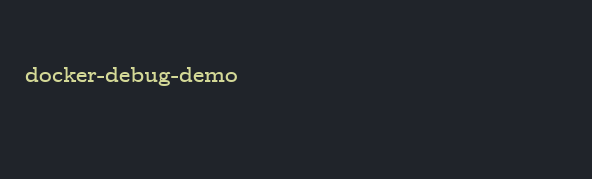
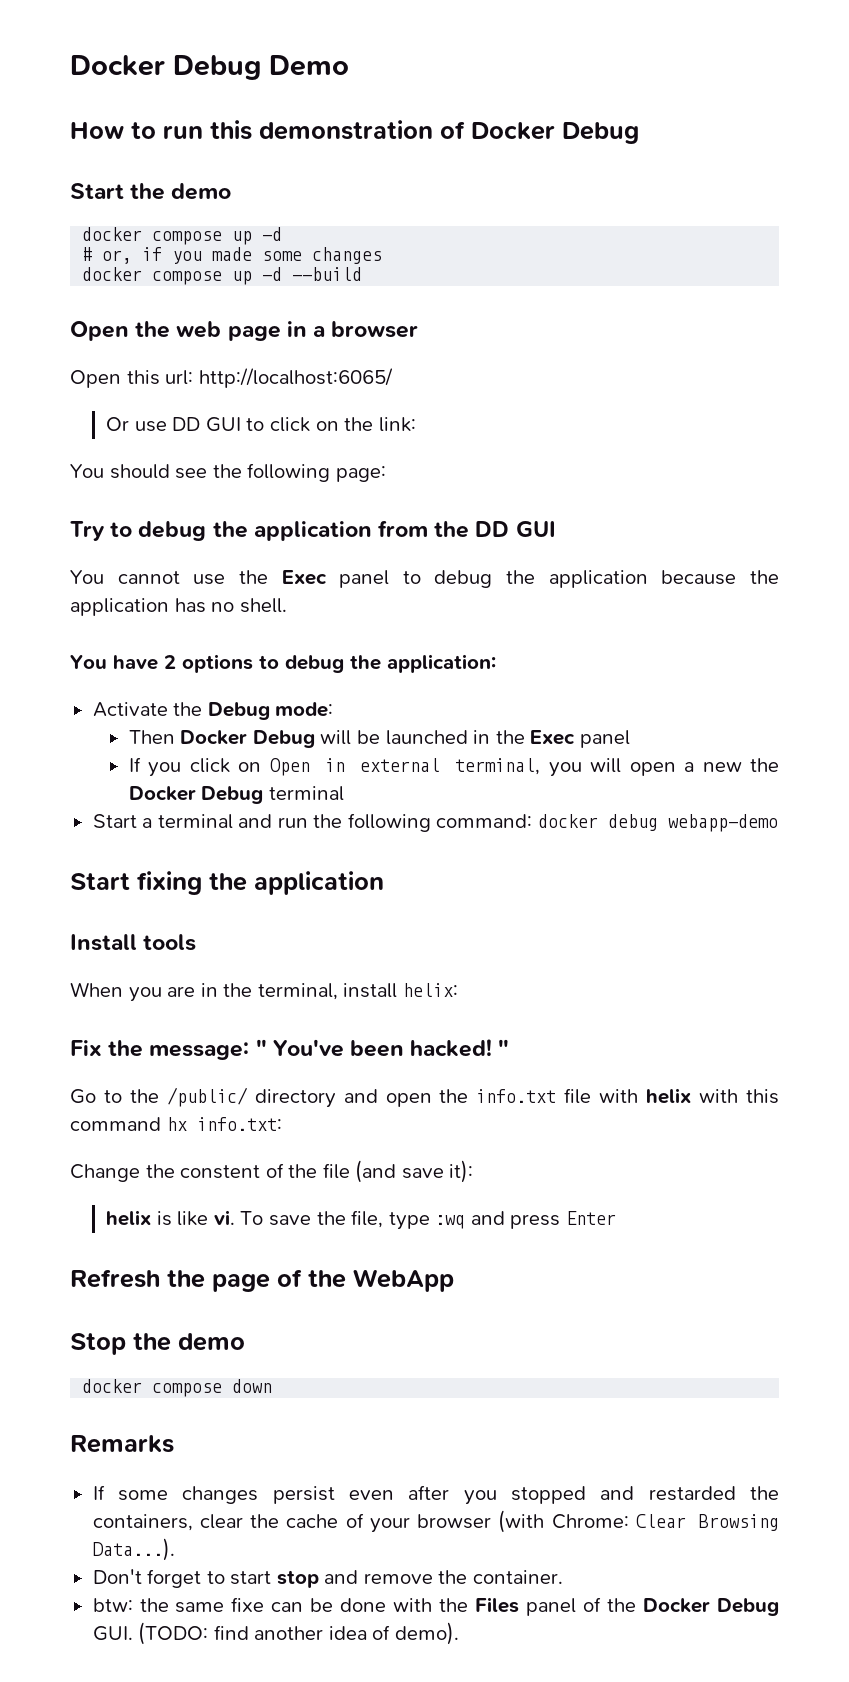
[25,67,238,86] docker-debug-demo -> [70,55,349,80] [70,120,639,144] [70,183,232,200] [82,227,283,245] [82,247,383,264] [82,267,363,285] [70,321,419,341] [70,368,393,388] [106,417,416,432] [70,463,386,482] [70,520,556,541] [70,570,779,588] [70,598,287,616] [70,654,496,673] [92,702,334,720] [128,730,630,748] [128,757,780,777] [128,786,344,804] [92,813,778,832] [70,871,384,895] [70,934,197,951] [70,982,458,1002] [70,1039,510,1060] [70,1087,779,1108] [70,1117,282,1131] [70,1160,474,1183] [106,1210,616,1230] [70,1269,454,1292] [70,1333,245,1355] [82,1379,273,1397] [70,1435,174,1453] [92,1485,780,1505] [92,1510,779,1533] [92,1538,175,1561] [92,1569,563,1588] [92,1597,780,1616] [92,1622,459,1645] Docker Debug Demo // How to run this demonstration of Docker Debug // Start the demo // docker compose up -d // # or, if you made some changes // docker compose up -d --build // Open the web page in a browser // Open this url: http://localhost:6065/ // Or use DD GUI to click on the link: // You should see the following page: // Try to debug the application from the DD GUI // You cannot use the Exec panel to debug the application because the application has no shell. // You have 2 options to debug the application: // Activate the Debug mode: // Then Docker Debug will be launched in the Exec panel // If you click on Open in external terminal, you will open a new the Docker Debug terminal // Start a terminal and run the following command: docker debug webapp-demo // Start fixing the application // Install tools // When you are in the terminal, install helix: // Fix the message: " You've been hacked! " // Go to the /public/ directory and open the info.txt file with helix with this command hx info.txt: // Change the constent of the file (and save it): // helix is like vi. To save the file, type :wq and press Enter // Refresh the page of the WebApp // Stop the demo // docker compose down // Remarks // If some changes persist even after you stopped and restarded the containers, clear the cache of your browser (with Chrome: Clear Browsing Data...). // Don't forget to start stop and remove the container. // btw: the same fixe can be done with the Files panel of the Docker Debug GUI. (TODO: find another idea of demo).

